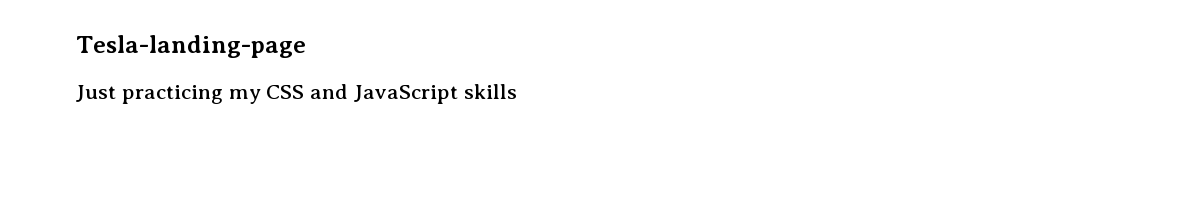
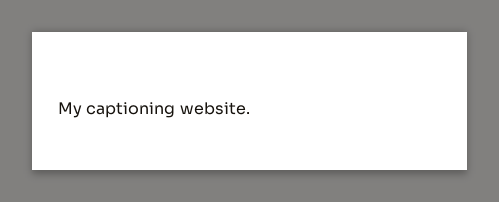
[76,35,306,58] [76,84,517,104] Tesla-landing-page // Just practicing my CSS and JavaScript skills -> [58,102,250,118] My captioning website.

